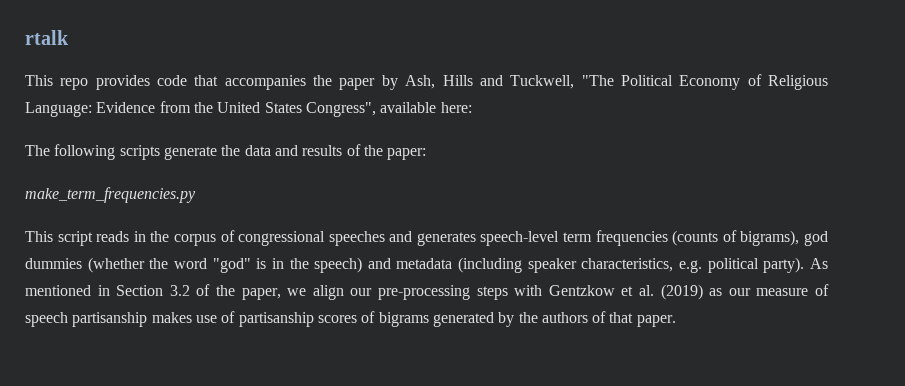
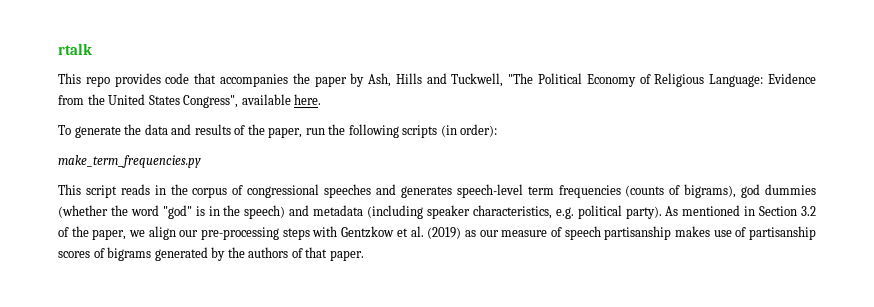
[440,102,472,113] [25,144,160,160] here: // The following scripts -> [294,94,322,105] [58,125,71,135] here. // To
[387,148,427,160] paper: -> [268,124,498,138] paper, run the following scripts (in order):

